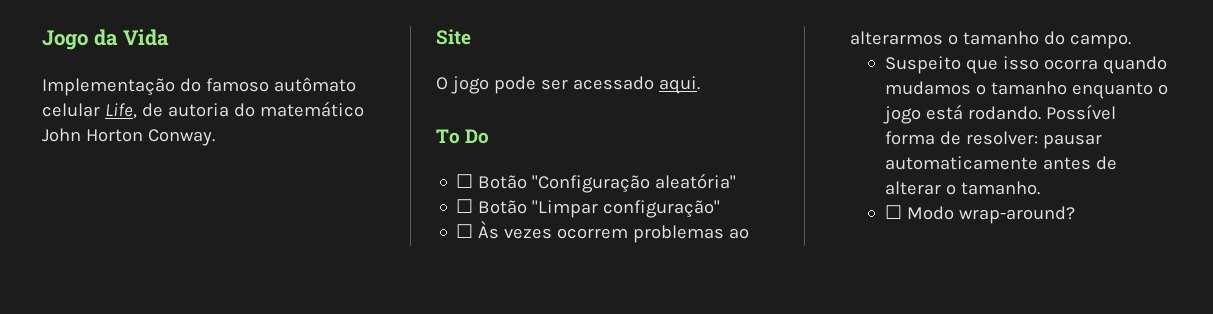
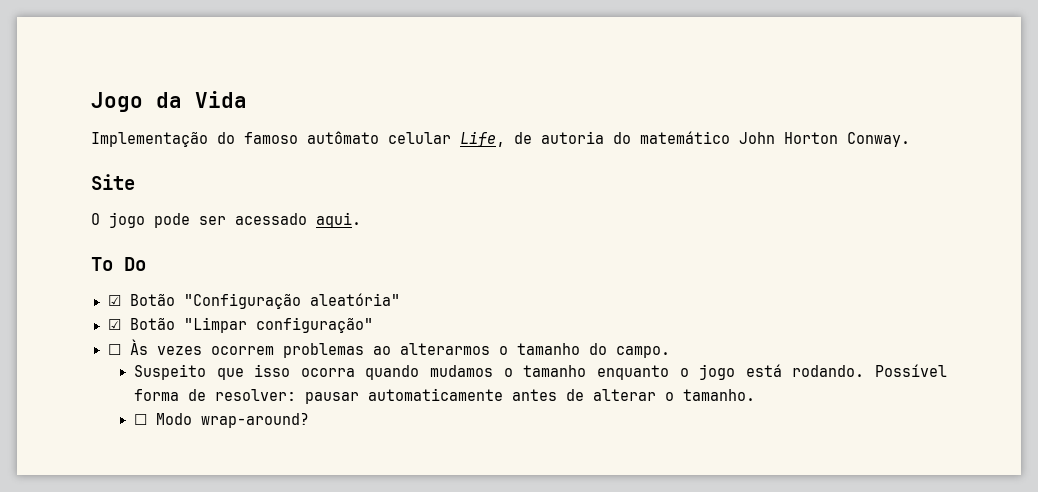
[456,174,474,188] ☐ -> [107,295,121,306] ☑
[456,199,474,213] ☐ -> [107,319,121,330] ☑

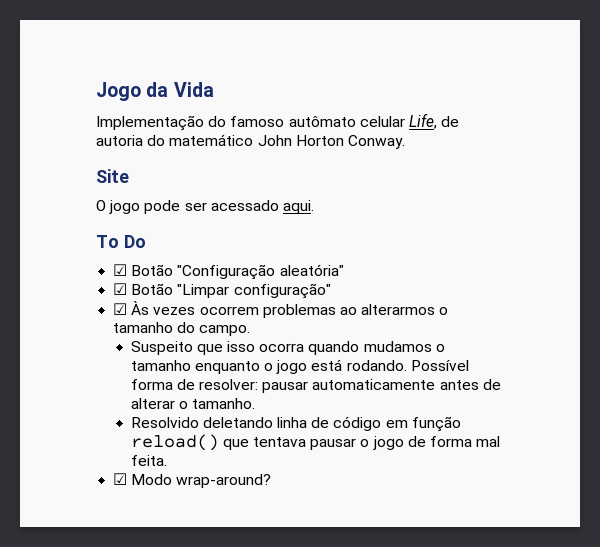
[107,344,121,355] ☐ -> [113,303,128,315] ☑
[133,414,147,425] ☐ -> [130,416,461,432] [130,434,501,451] [130,455,167,466] [113,473,128,485] Resolvido deletando linha de código em função reload() que tentava pausar o jogo de forma mal feita. // ☑

